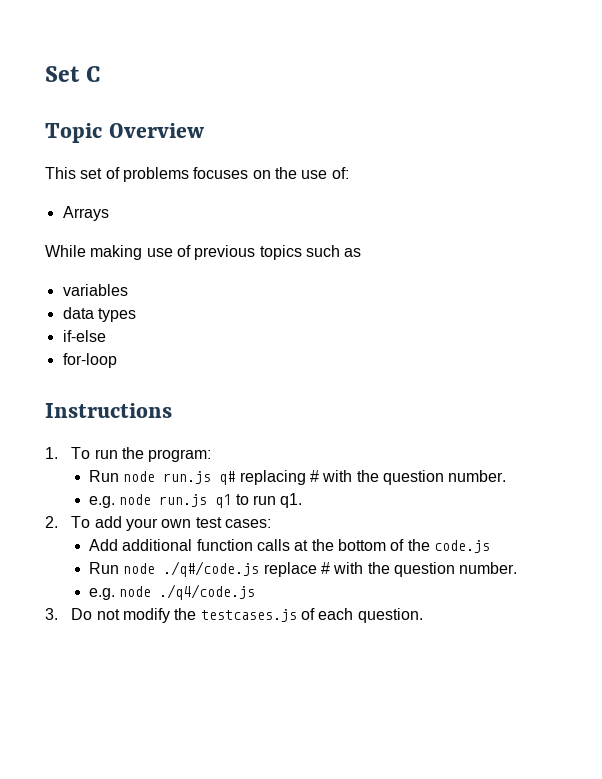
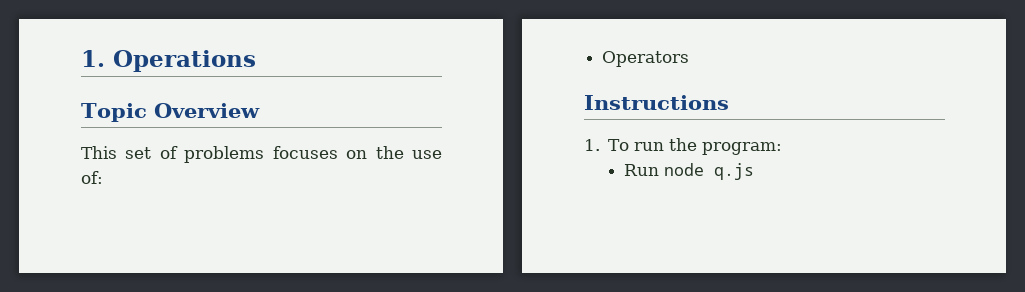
[45,66,101,82] Set C -> [81,50,256,72] 1. Operations
[62,206,109,221] [45,245,362,260] [62,284,128,296] [62,307,136,322] [62,330,106,342] [62,353,117,368] Arrays // While making use of previous topics such as // variables // data types // if-else // for-loop -> [602,51,690,67] Operators
[163,470,507,485] [88,493,303,508] [45,516,271,531] [88,539,490,553] [88,561,518,577] [88,584,256,600] [45,608,423,623] run.js q# replacing # with the question number. // e.g. node run.js q1 to run q1. // 2. To add your own test cases: // Add additional function calls at the bottom of the code.js // Run node ./q#/code.js replace # with the question number. // e.g. node ./q4/code.js // 3. Do not modify the testcases.js of each question. -> [714,163,755,180] q.js

